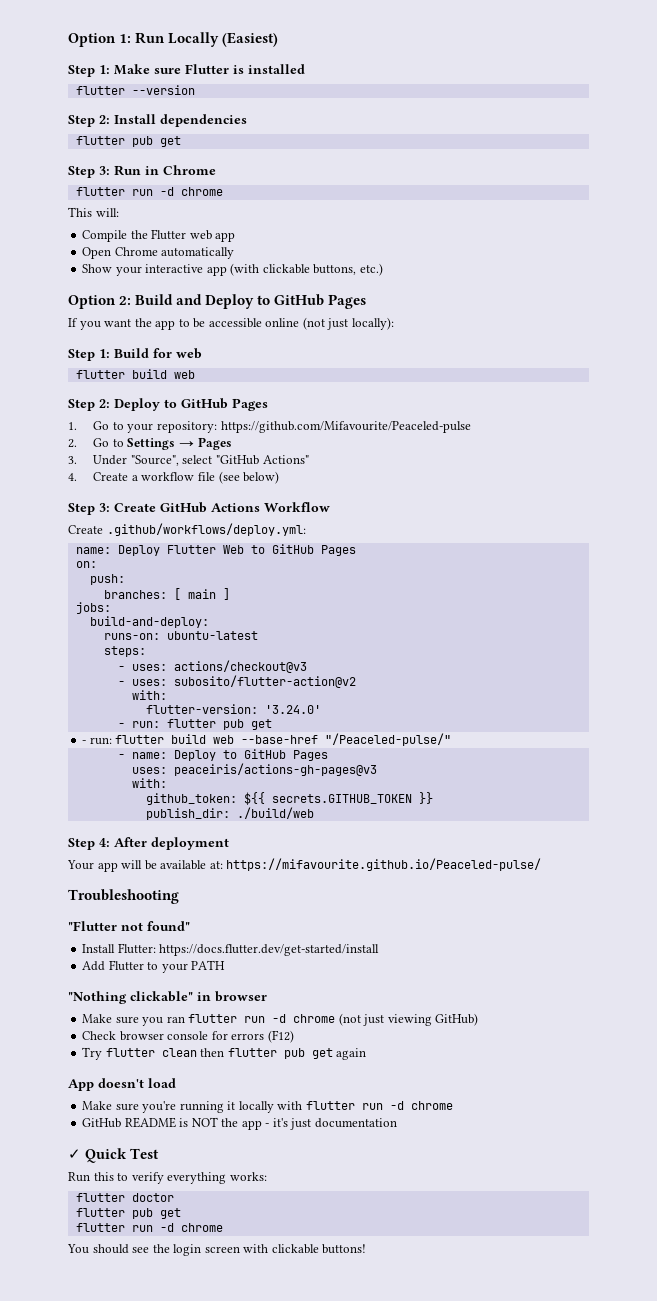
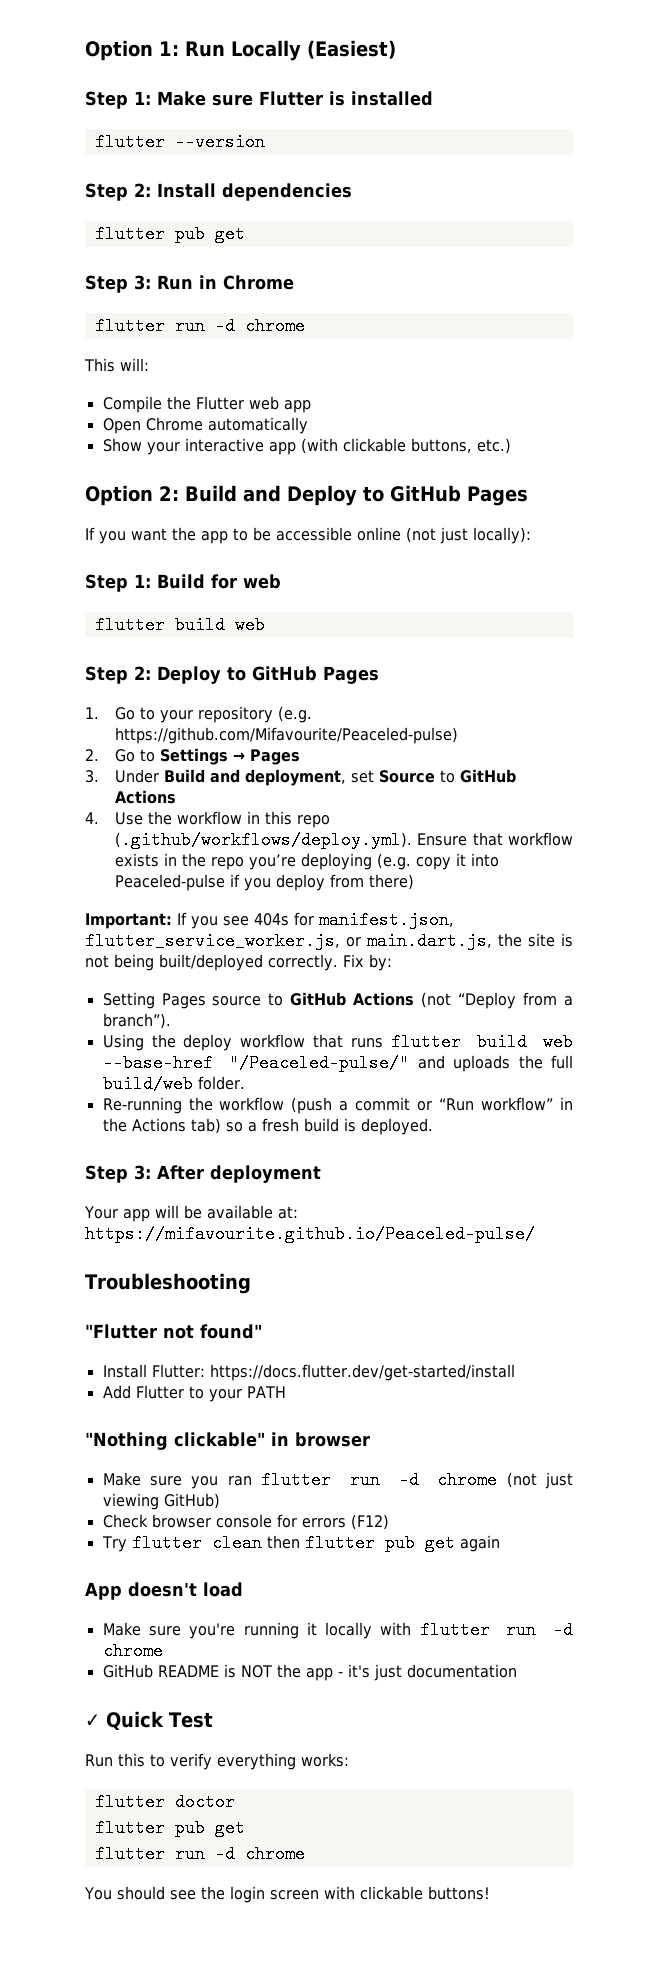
[156,421,471,433] repository: https://github.com/Mifavourite/Peaceled-pulse -> [198,706,313,723] [115,727,459,744] repository (e.g. https://github.com/Mifavourite/Peaceled-pulse)
[130,455,309,466] [68,471,280,484] [68,502,330,515] [68,523,306,536] [75,544,356,556] [75,561,97,568] [89,574,125,585] [103,588,230,600] [75,602,111,614] [89,616,209,628] [103,631,258,640] [103,646,146,657] [117,660,307,673] [117,675,356,688] [131,690,167,700] [145,704,321,714] [117,719,272,730] [82,737,112,745] "Source", select "GitHub Actions" // 4. Create a workflow file (see below) // Step 3: Create GitHub Actions Workflow // Create .github/workflows/deploy.yml: // name: Deploy Flutter Web to GitHub Pages // on: // push: // branches: [ main ] // jobs: // build-and-deploy: // runs-on: ubuntu-latest // steps: // - uses: actions/checkout@v3 // - uses: subosito/flutter-action@v2 // with: // flutter-version: '3.24.0' // - run: flutter pub get // - run: -> [164,769,517,786] [115,790,177,804] [85,811,331,828] [115,831,573,849] [115,853,500,870] [115,874,415,891] [85,911,454,929] [85,932,573,950] [85,954,392,971] [102,992,573,1009] [102,1013,171,1029] [102,1034,384,1051] Build and deployment, set Source to GitHub Actions // 4. Use the workflow in this repo (.github/workflows/deploy.yml). Ensure that workflow exists in the repo you’re deploying (e.g. copy it into Peaceled-pulse if you deploy from there) // Important: If you see 404s for manifest.json, flutter_service_worker.js, or main.dart.js, the site is not being built/deployed correctly. Fix by: // Setting Pages source to GitHub Actions (not “Deploy from a branch”). // Using the deploy workflow that runs
[117,749,328,761] [131,763,377,776] [131,778,167,788] [145,792,433,805] [145,807,314,820] [68,838,110,850] // - name: Deploy to GitHub Pages // uses: peaceiris/actions-gh-pages@v3 // with: // github_token: ${{ secrets.GITHUB_TOKEN }} // publish_dir: ./build/web // Step 4: -> [417,1055,573,1072] [102,1075,245,1093] [102,1097,573,1114] [102,1118,433,1135] [85,1165,151,1183] and uploads the full build/web folder. // Re-running the workflow (push a commit or “Run workflow” in the Actions tab) so a fresh build is deployed. // Step 3:

